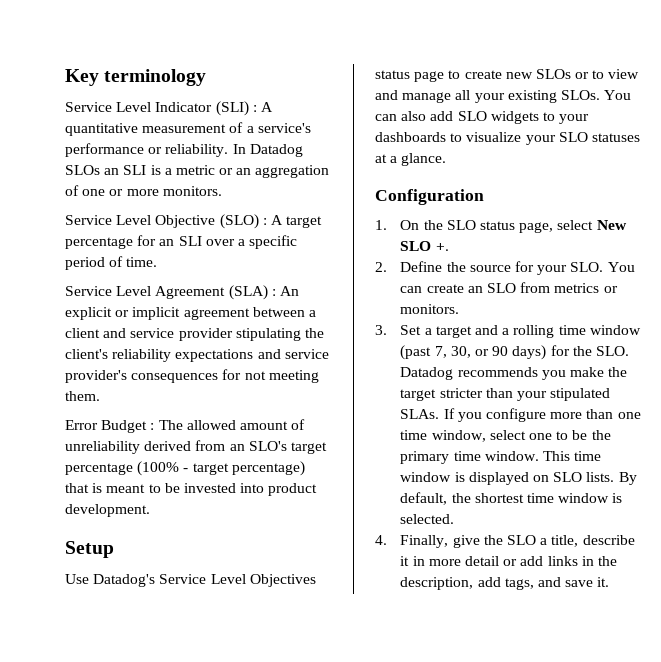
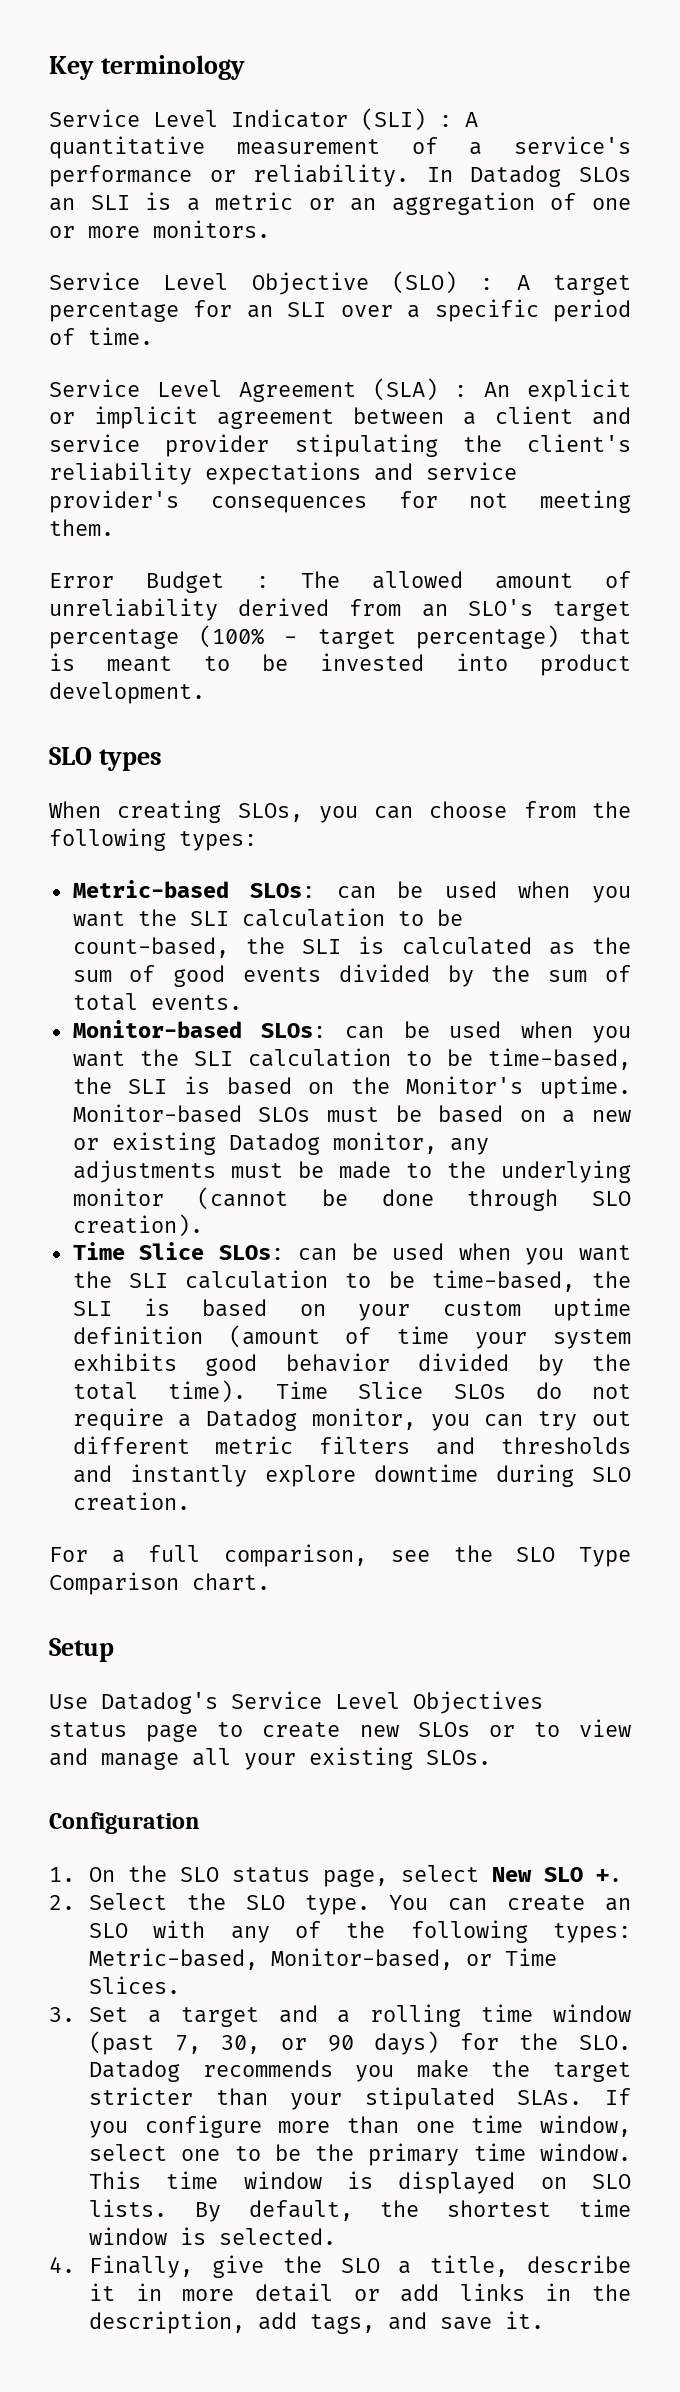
(150, 510) none -> [49,747,163,771] [49,800,631,823] [49,828,257,851] [72,880,631,903] [72,908,463,927] [72,936,632,958] [72,964,631,987] [72,993,242,1011] [72,1020,631,1043] [72,1048,631,1070] [72,1076,631,1099] [72,1104,632,1123] [72,1132,489,1155] [72,1160,631,1183] [72,1187,631,1211] [72,1214,203,1237] [72,1242,631,1265] [72,1270,632,1292] [72,1298,631,1321] [72,1325,631,1349] [72,1353,632,1376] [72,1380,632,1403] [72,1408,631,1431] [72,1436,631,1455] [72,1464,632,1487] [72,1492,190,1511] [49,1544,631,1567] [49,1572,270,1595] // SLO types // When creating SLOs, you can choose from the following types: // Metric-based SLOs: can be used when you want the SLI calculation to be count-based, the SLI is calculated as the sum of good events divided by the sum of total events. // Monitor-based SLOs: can be used when you want the SLI calculation to be time-based, the SLI is based on the Monitor's uptime. Monitor-based SLOs must be based on a new or existing Datadog monitor, any adjustments must be made to the underlying monitor (cannot be done through SLO creation). // Time Slice SLOs: can be used when you want the SLI calculation to be time-based, the SLI is based on your custom uptime definition (amount of time your system exhibits good behavior divided by the total time). Time Slice SLOs do not require a Datadog monitor, you can try out different metric filters and thresholds and instantly explore downtime during SLO creation. // For a full comparison, see the SLO Type Comparison chart.
[604,90,632,100] [375,111,590,124] [375,132,640,145] [375,153,447,166] You can also add SLO widgets to your dashboards to visualize your SLO statuses at a glance. -> (491, 1757) none
[400,261,604,275] Define the source for your SLO. -> [89,1893,370,1915] Select the SLO type.
[520,282,618,293] [400,304,460,314] from metrics or monitors. -> [153,1920,631,1943] [89,1948,558,1970] [89,1976,181,1994] with any of the following types: Metric-based, Monitor-based, or Time Slices.

